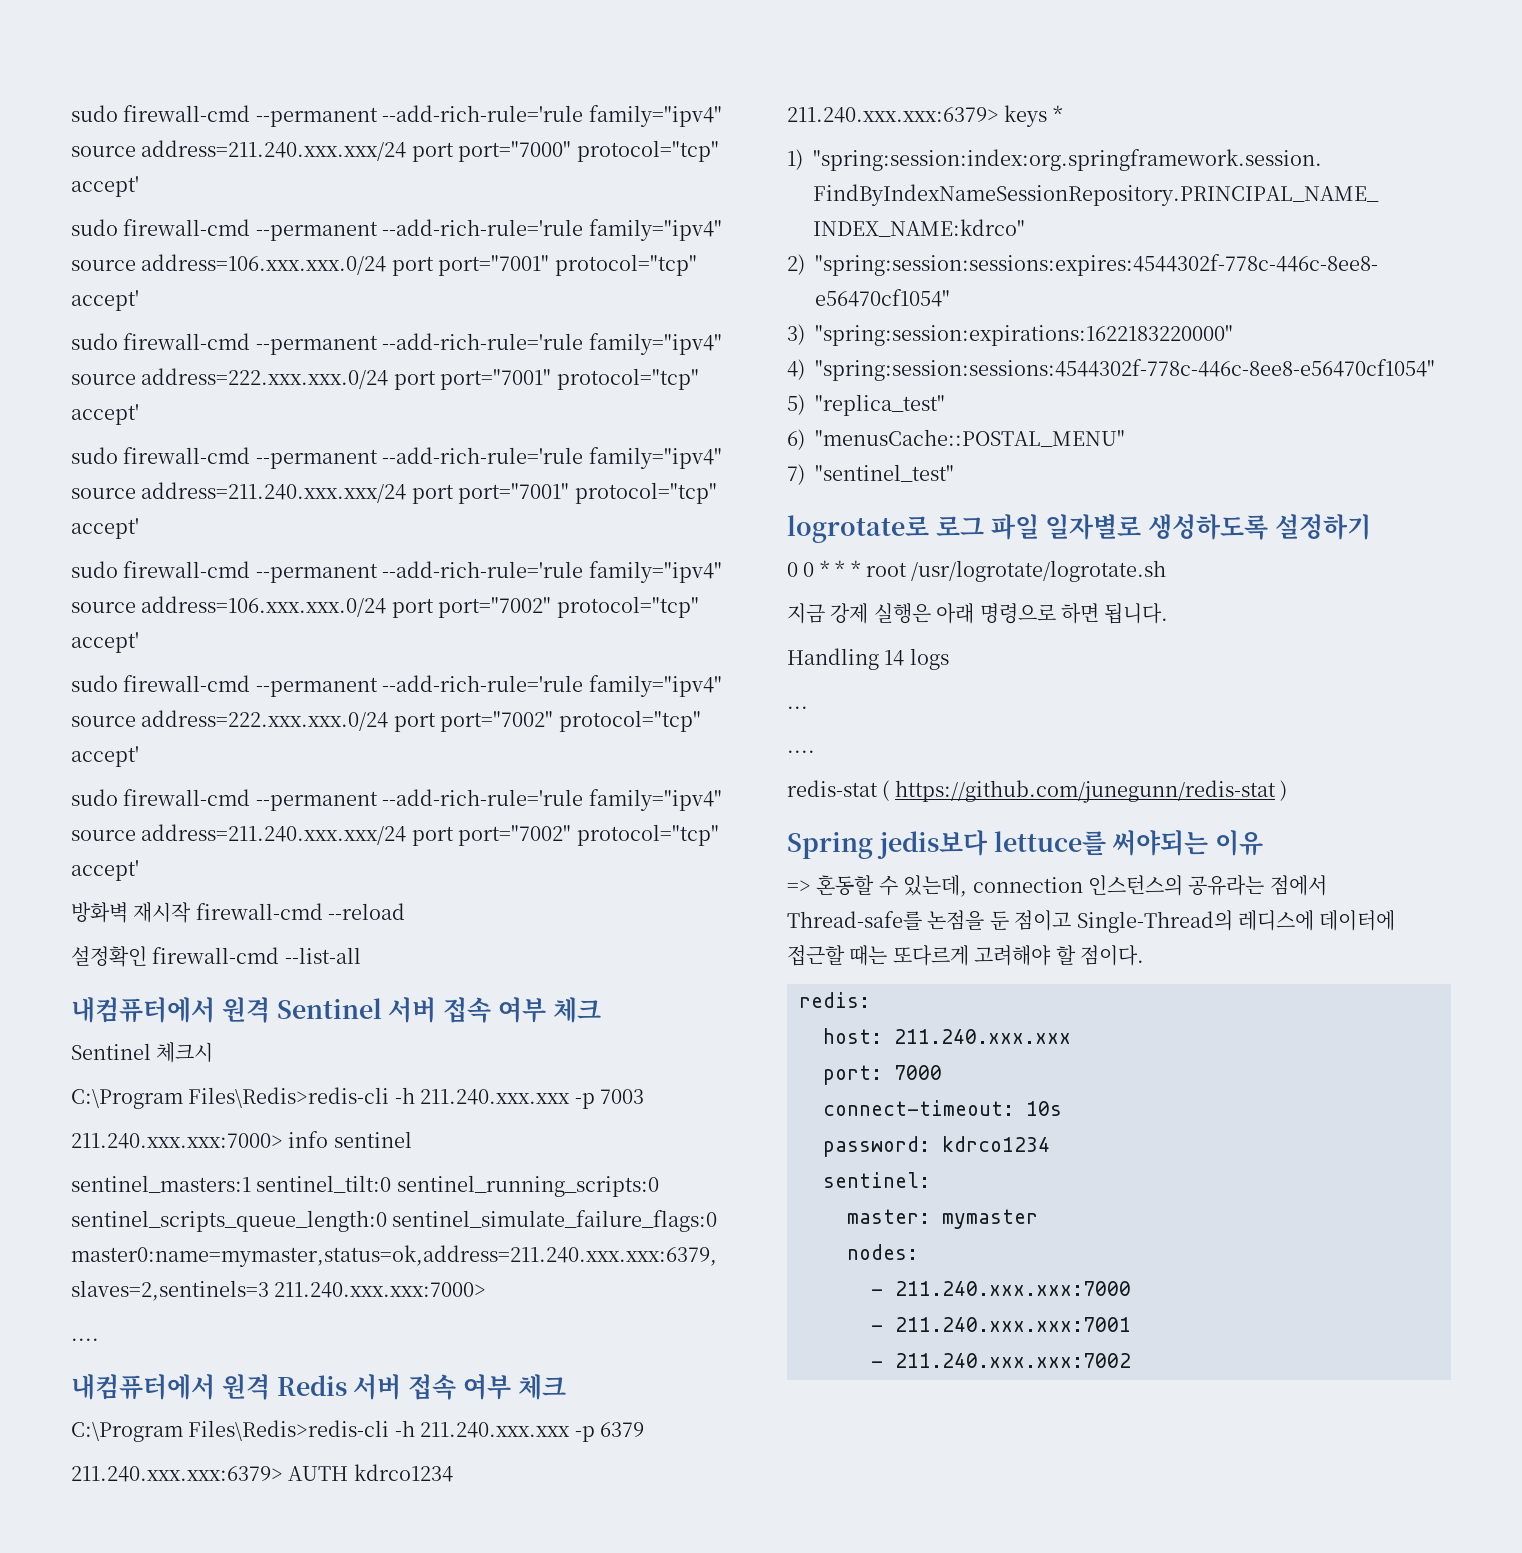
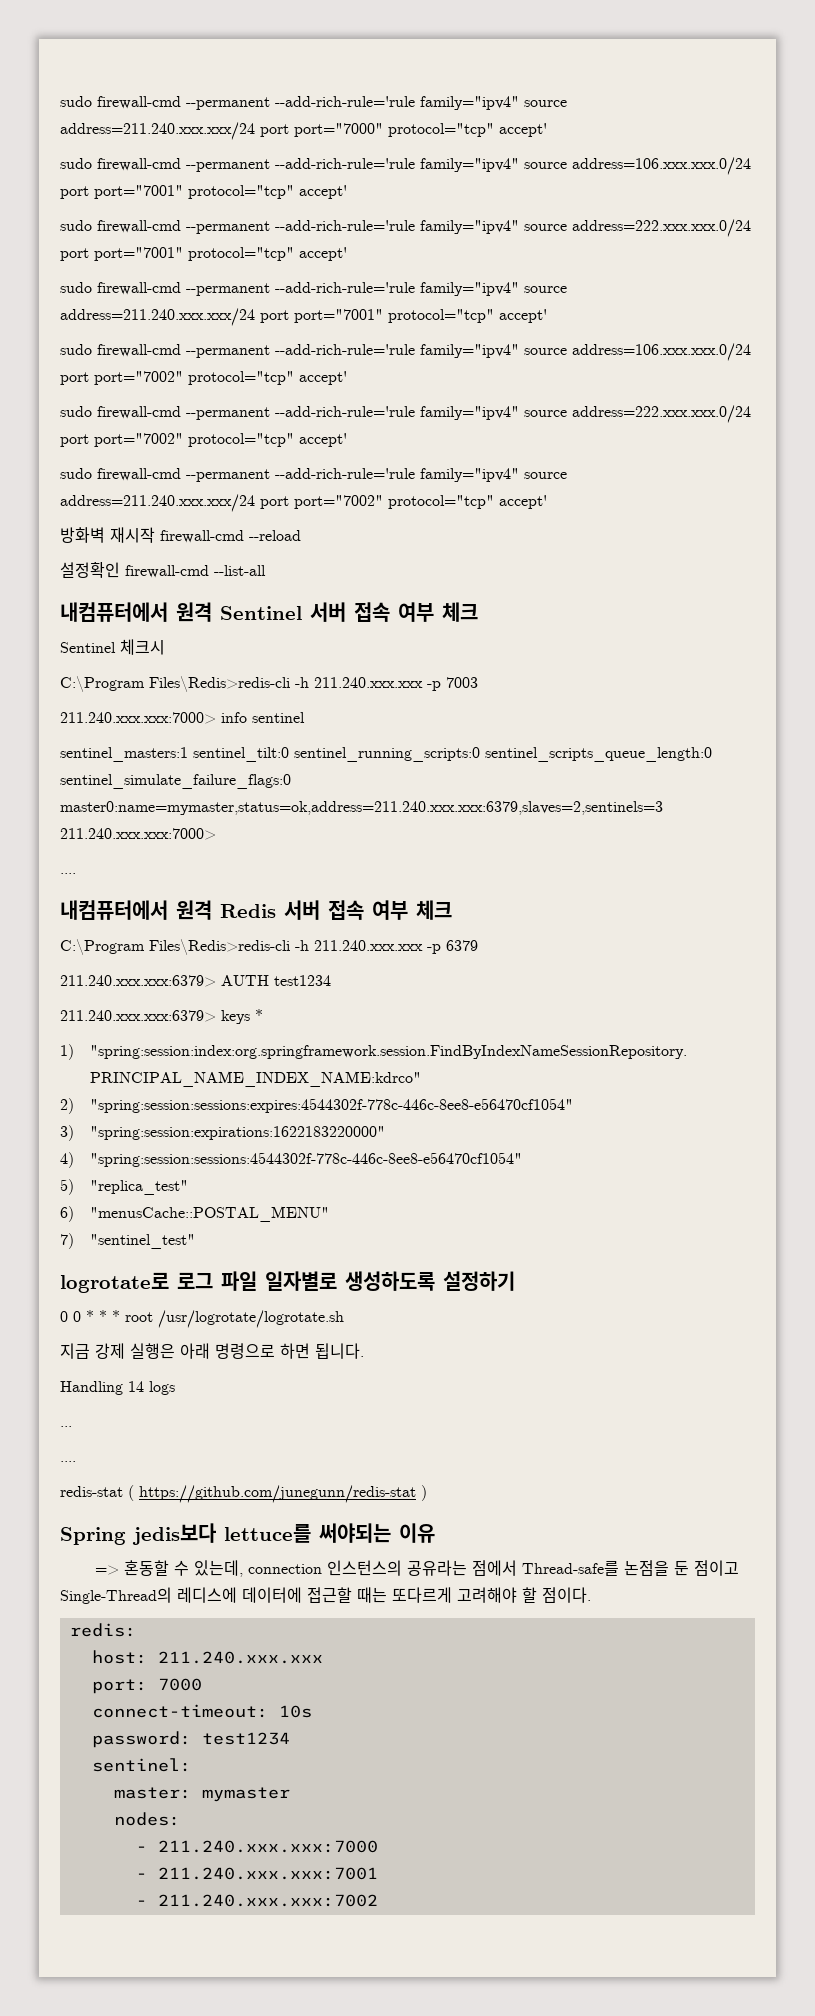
[353,1464,453,1482] kdrco1234 -> [274,975,331,986] test1234
[942,1136,1050,1152] kdrco1234 -> [201,1732,290,1745] test1234

